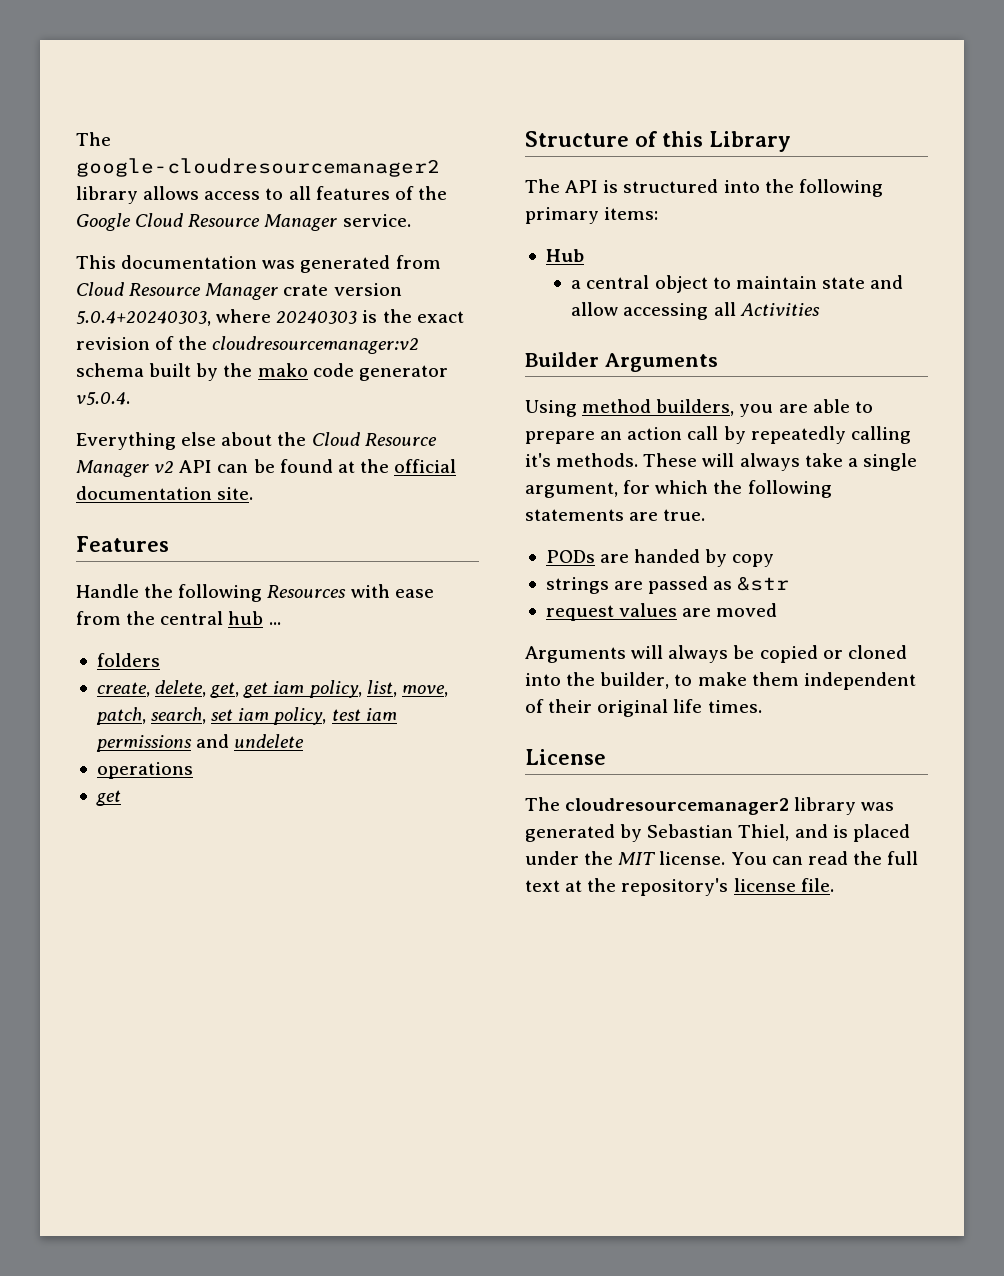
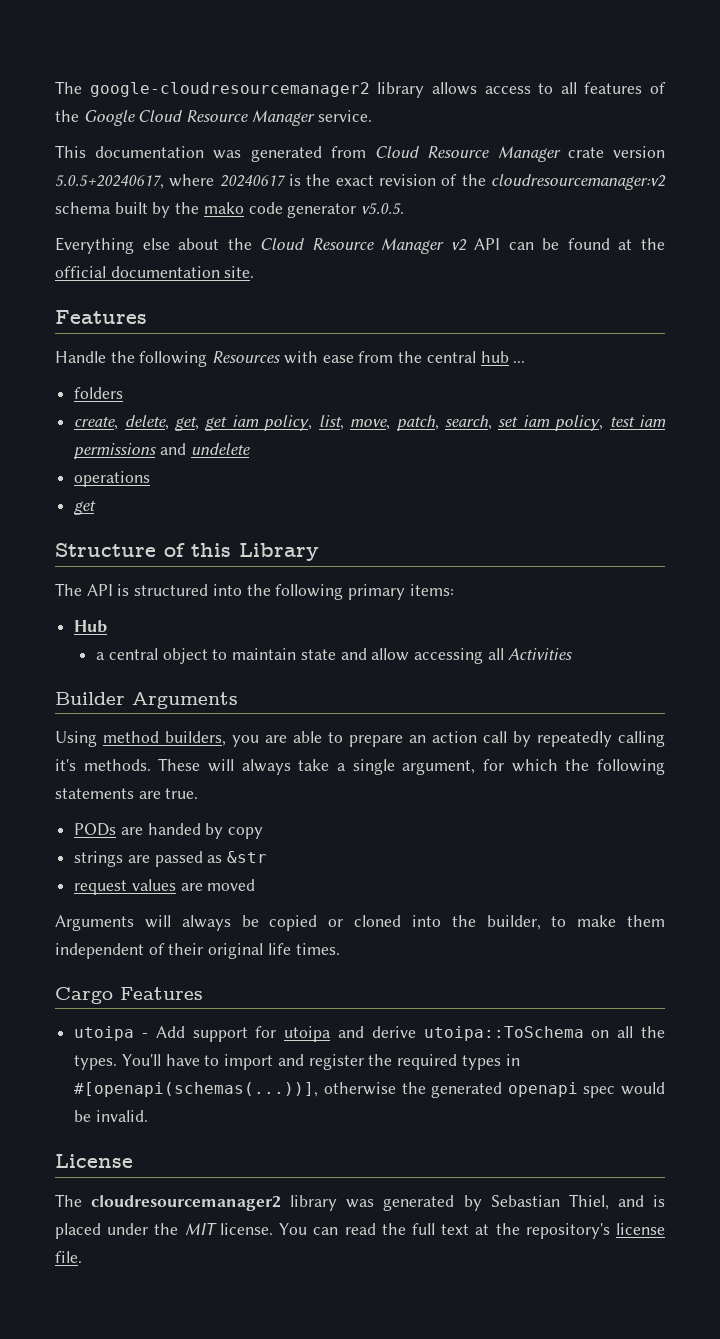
[76,309,358,326] 5.0.4+20240303, where 20240303 -> [55,174,286,189] 5.0.5+20240617, where 20240617
[76,392,130,405] v5.0.4. -> [361,203,405,215] v5.0.5.
(762, 706) none -> [55,987,203,1004] [74,1026,665,1042] [74,1054,520,1070] [74,1082,665,1098] [74,1110,148,1122] // Cargo Features // utoipa - Add support for utoipa and derive utoipa::ToSchema on all the types. You'll have to import and register the required types in #[openapi(schemas(...))], otherwise the generated openapi spec would be invalid.

